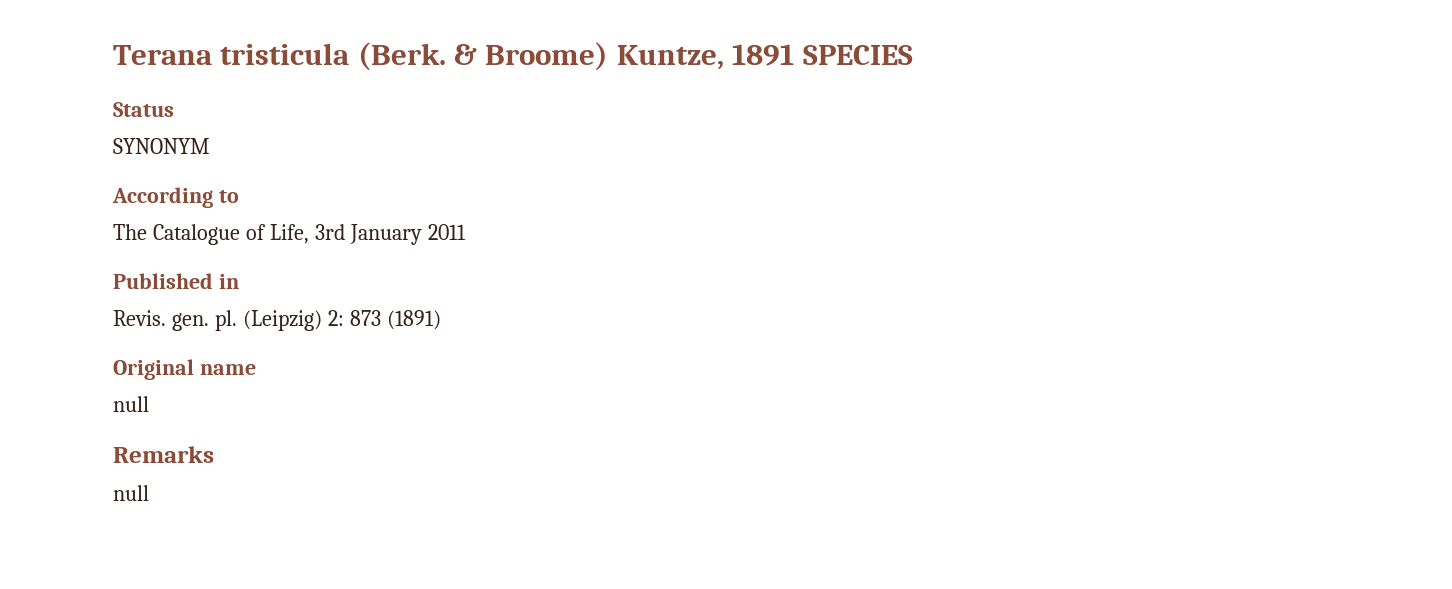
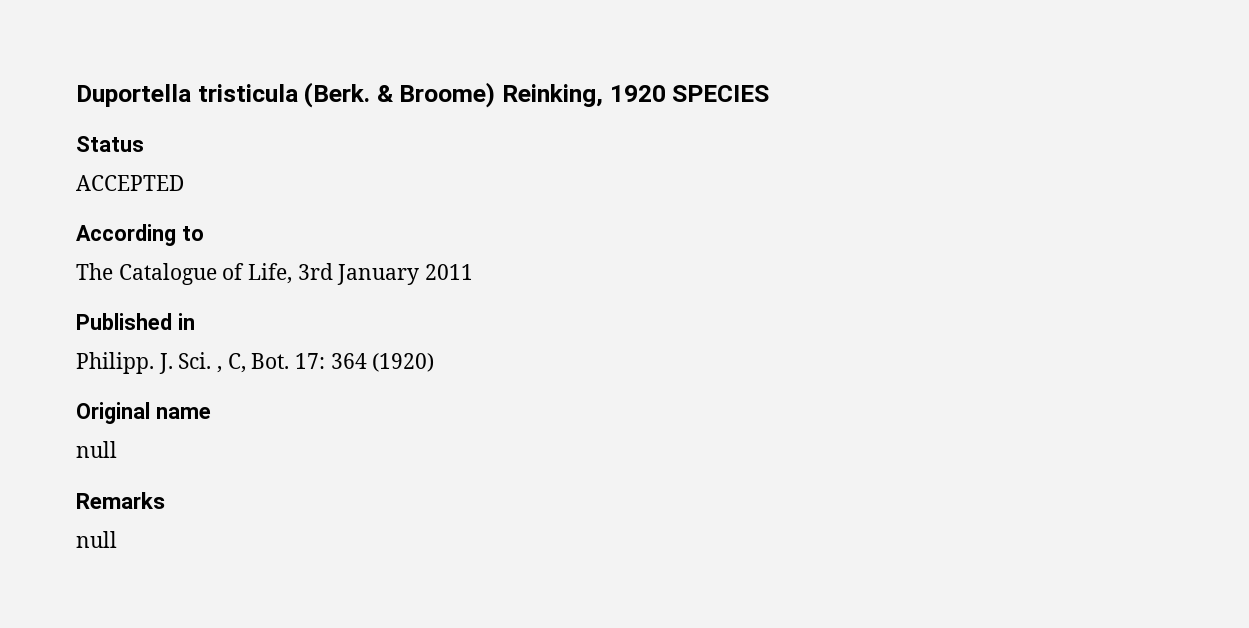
[113,45,212,65] Terana -> [76,84,191,107] Duportella
[616,44,795,70] Kuntze, 1891 -> [502,84,666,107] Reinking, 1920
[113,138,210,154] SYNONYM -> [76,175,184,191] ACCEPTED
[113,310,441,331] Revis. gen. pl. (Leipzig) 2: 873 (1891) -> [76,352,435,374] Philipp. J. Sci. , C, Bot. 17: 364 (1920)

